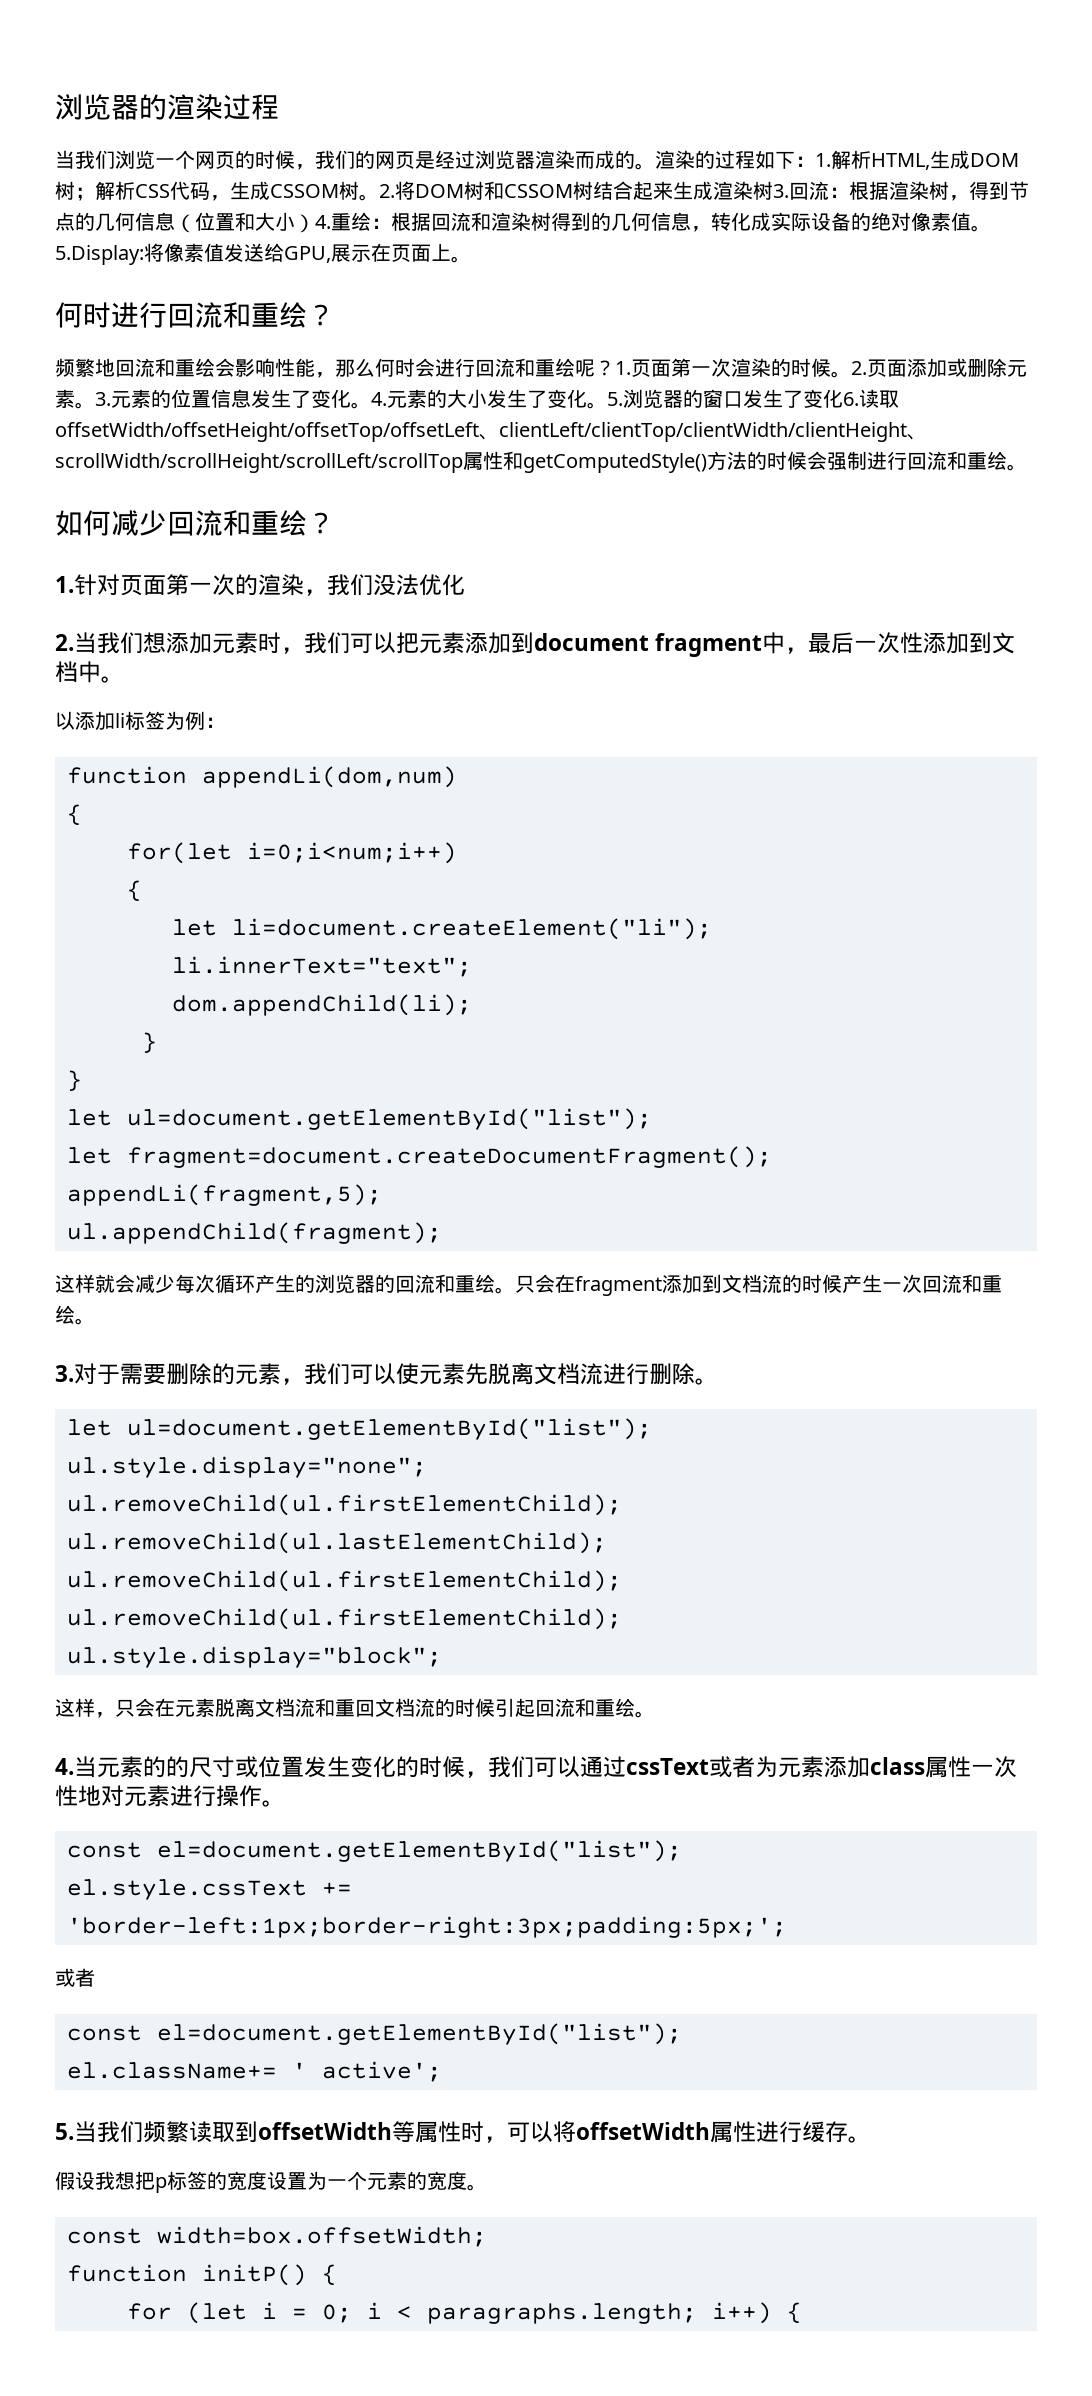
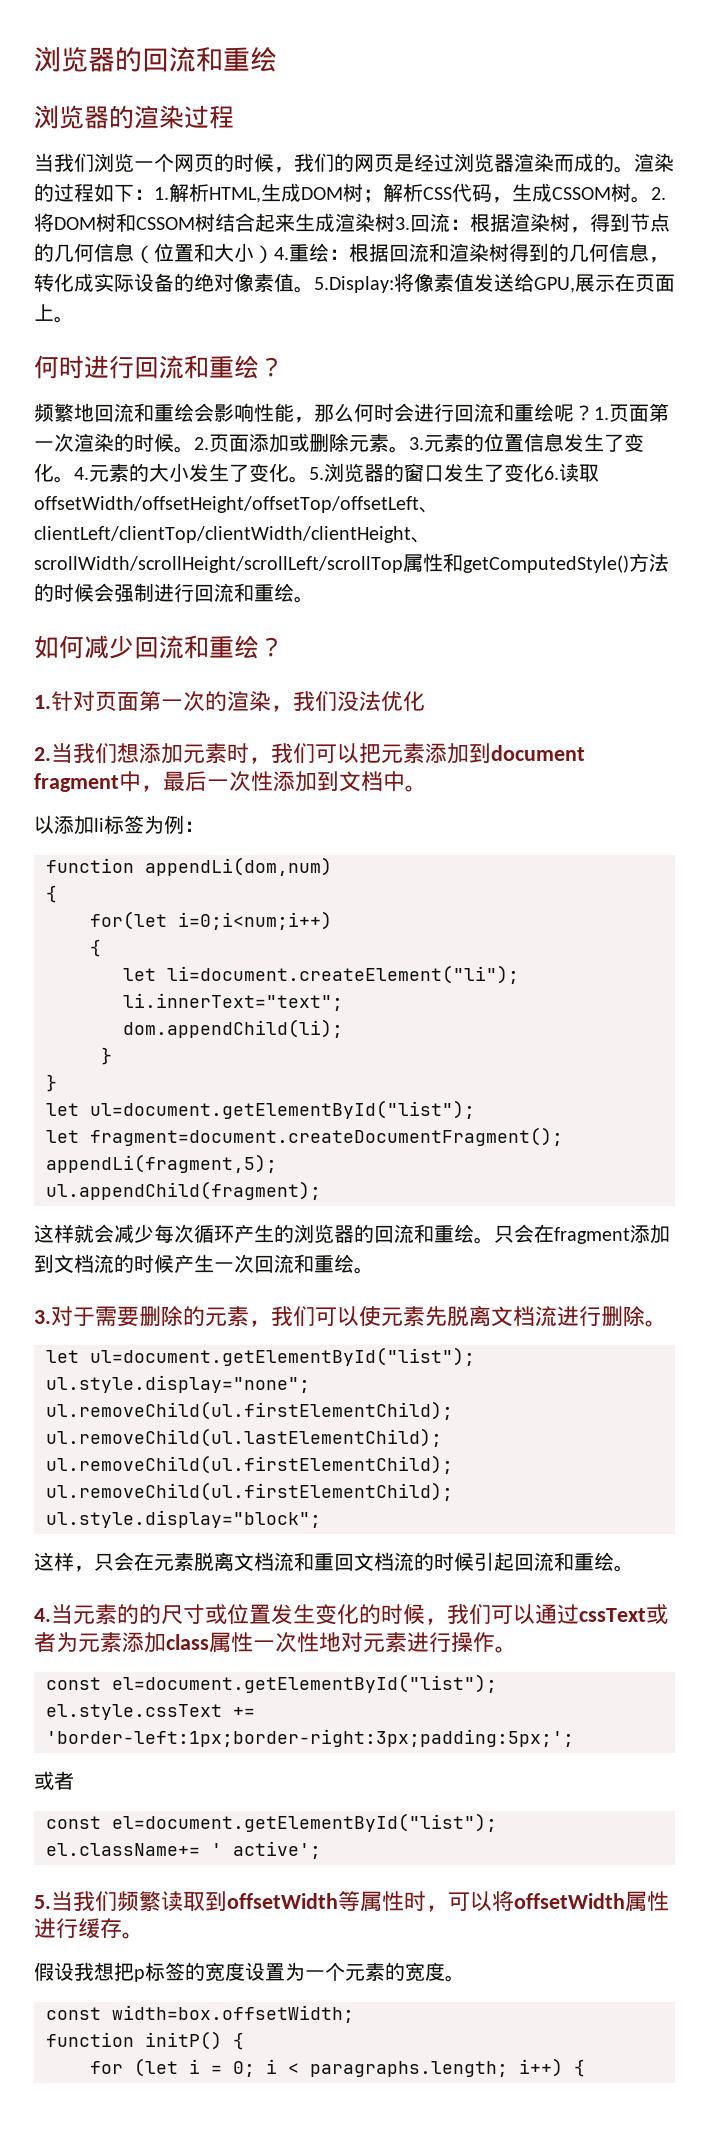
[55,94,167,120] 浏览器的 -> [34,46,277,72] [34,105,134,129] 浏览器的回流和重绘 // 浏览器的

